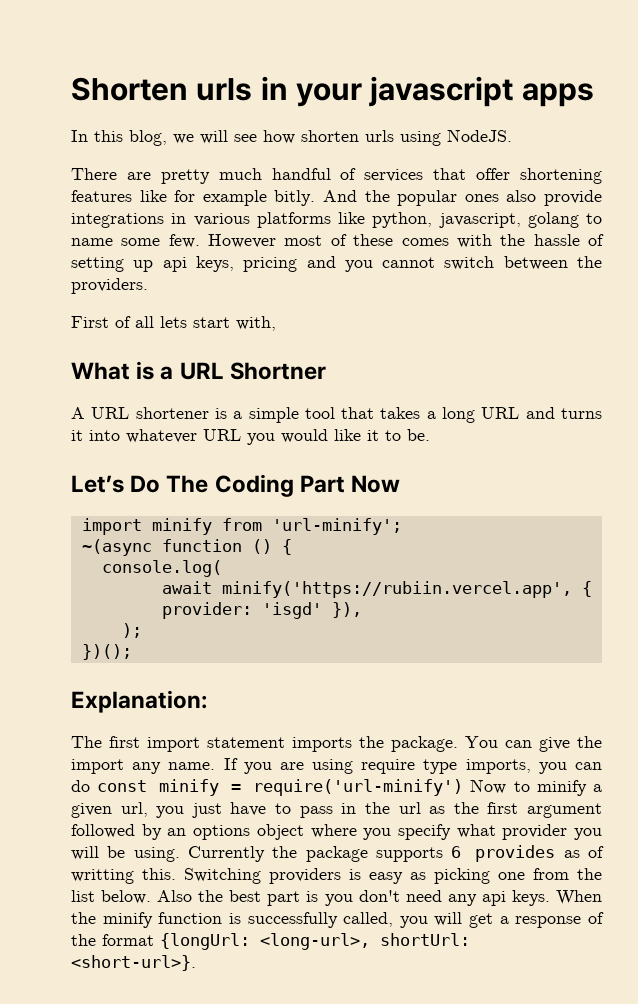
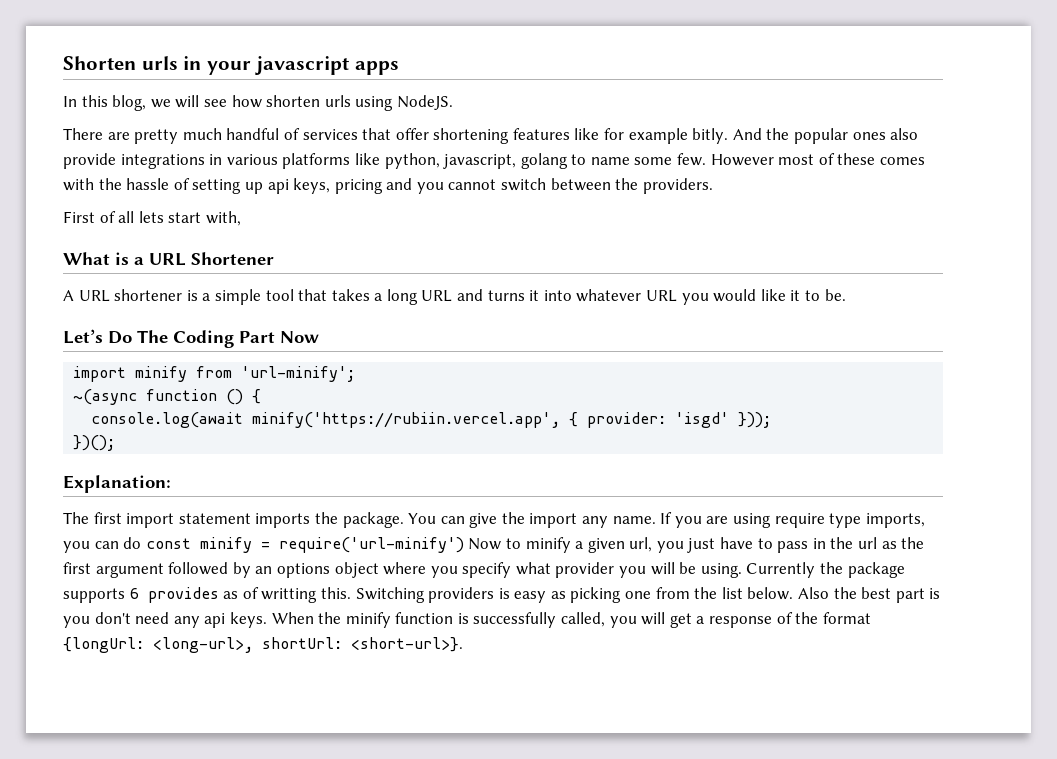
[229,362,326,380] Shortner -> [191,252,274,265] Shortener
[101,560,222,577] [161,581,212,594] console.log( // await -> [91,412,244,428] console.log(await
[331,602,362,618] [121,623,142,638] }), // ); -> [738,412,772,428] }));

